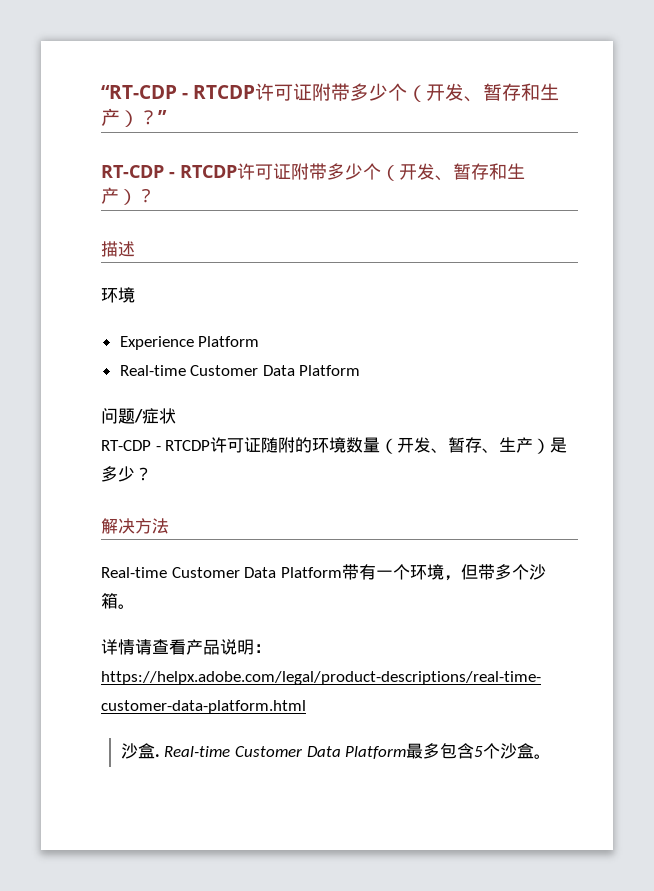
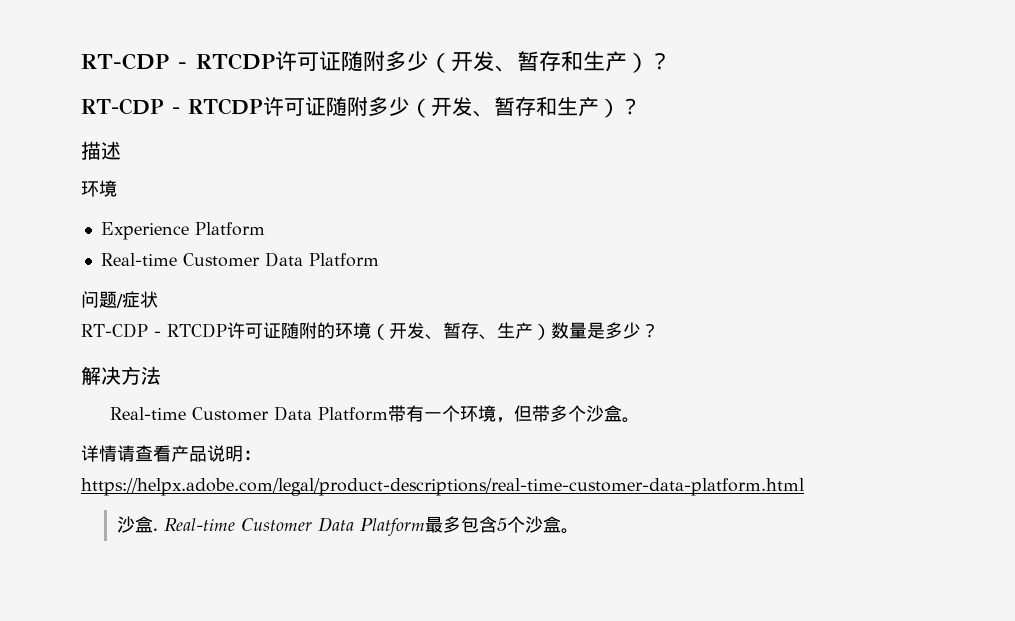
[101,83,560,102] [101,108,167,127] [101,163,381,180] “RT-CDP - RTCDP许可证附带多少个（开发、暂存和生产）？” // RT-CDP - RTCDP许可证附带多少个 -> [81,51,671,73] [81,96,410,116] RT-CDP - RTCDP许可证随附多少（开发、暂存和生产）？ // RT-CDP - RTCDP许可证随附多少
[346,437,381,453] 数量 -> (371, 330) none
(551, 446) none -> [551,322,587,339] 数量
[101,593,118,609] 箱 -> [604,405,623,422] 盒

